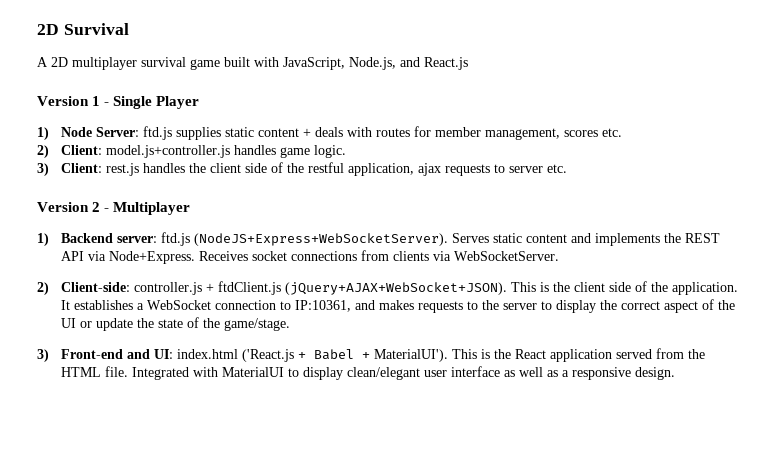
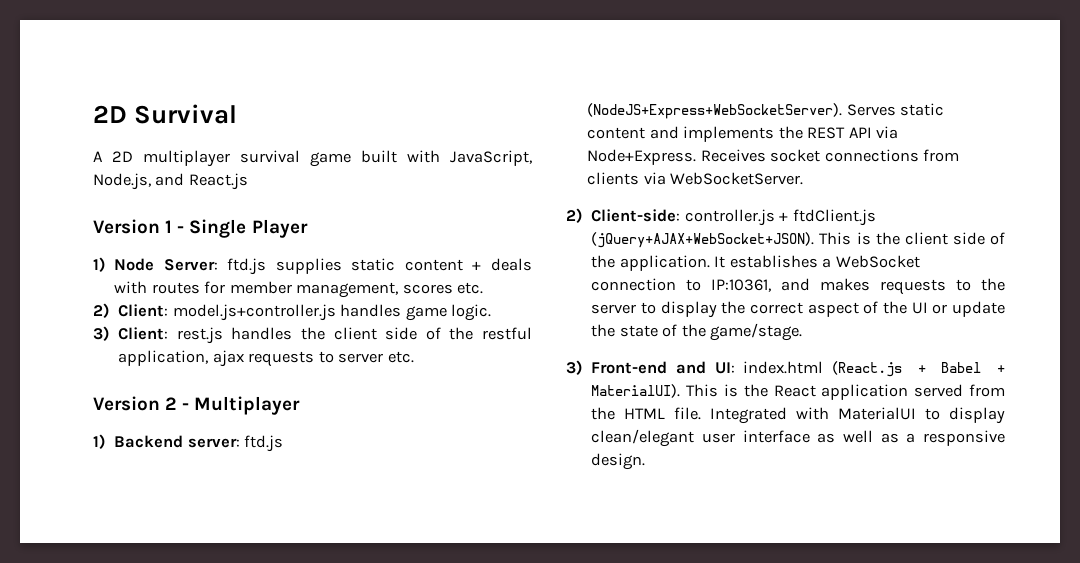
[242,349,295,362] ('React.js -> [832,361,903,377] (React.js
[374,349,449,362] MaterialUI'). -> [591,384,681,398] MaterialUI).

